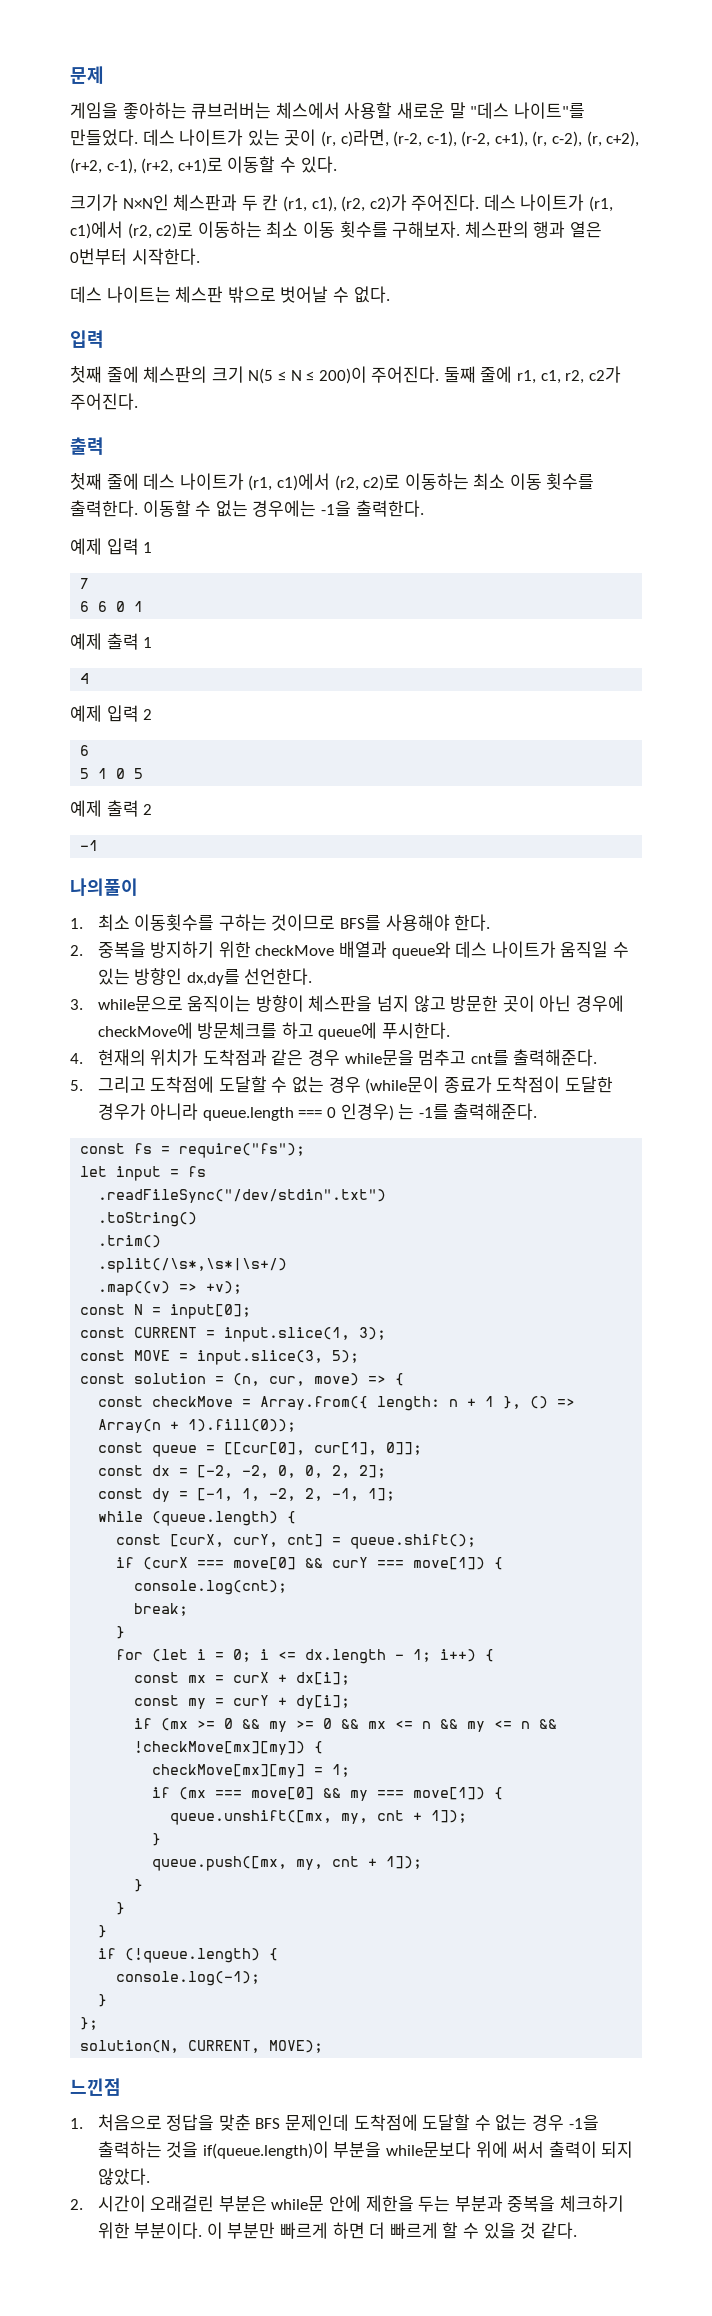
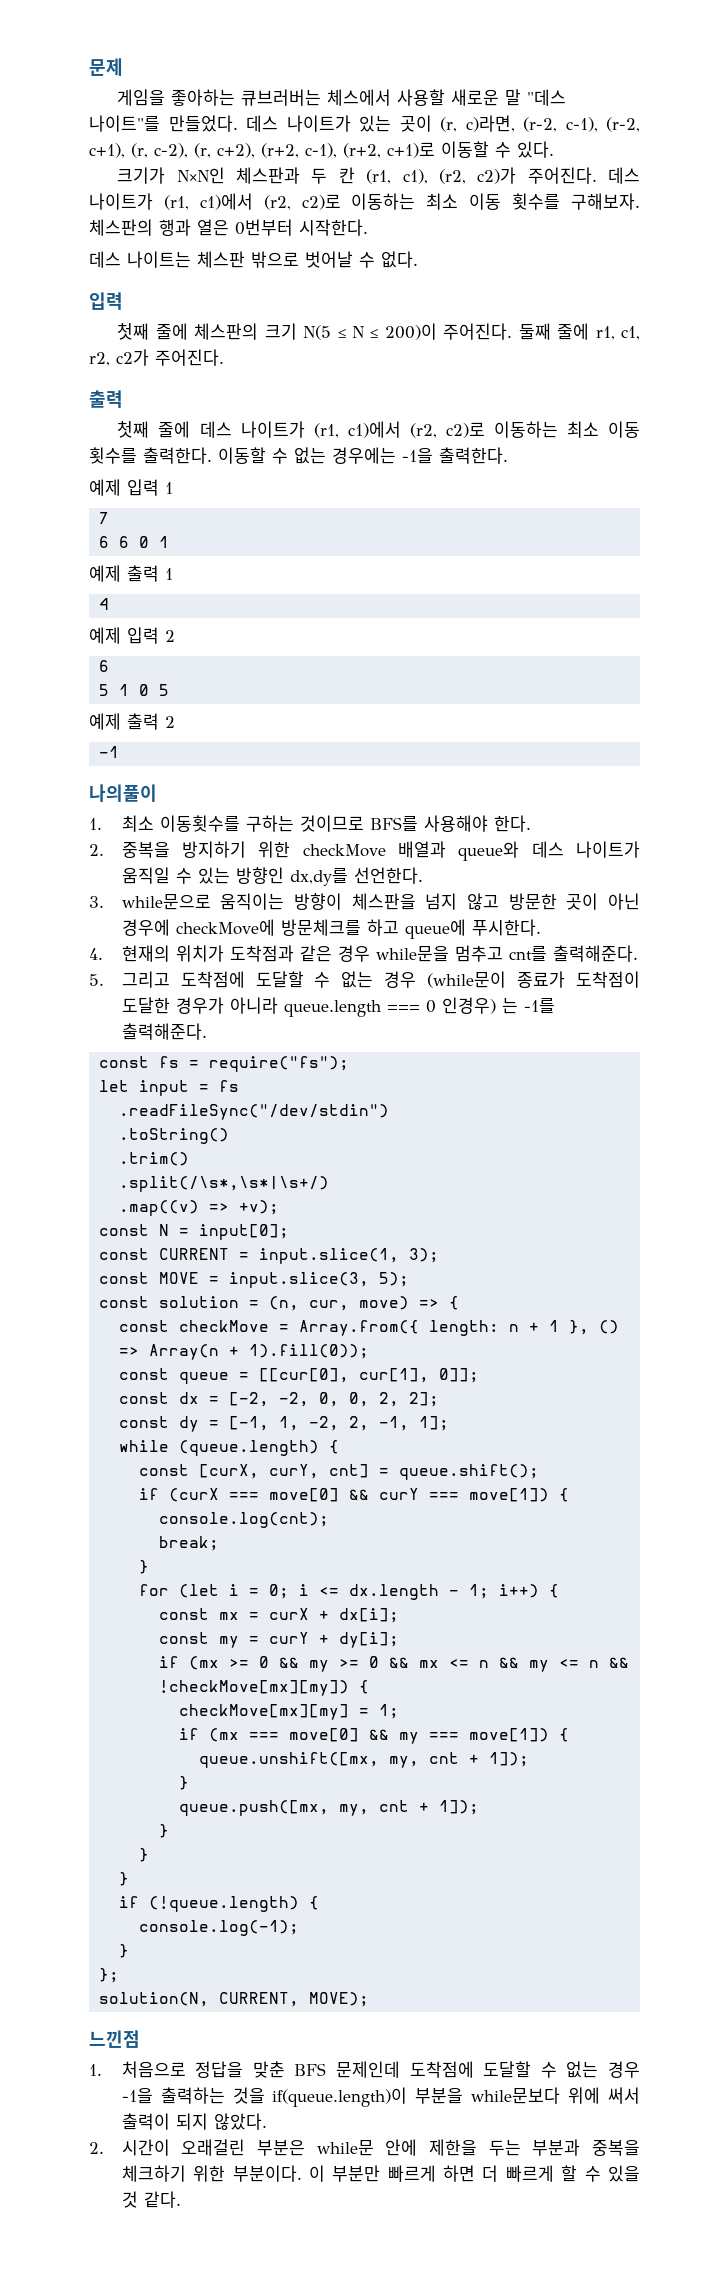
[98,1189,387,1203] .readFileSync("/dev/stdin".txt") -> [119,1104,390,1120] .readFileSync("/dev/stdin")

